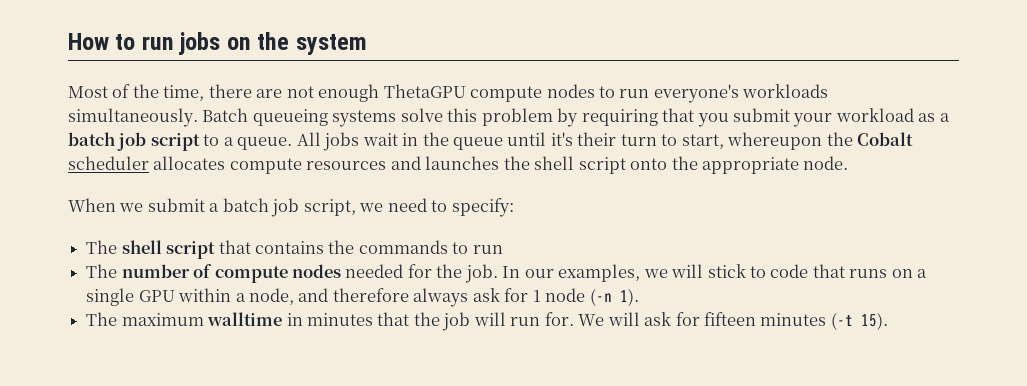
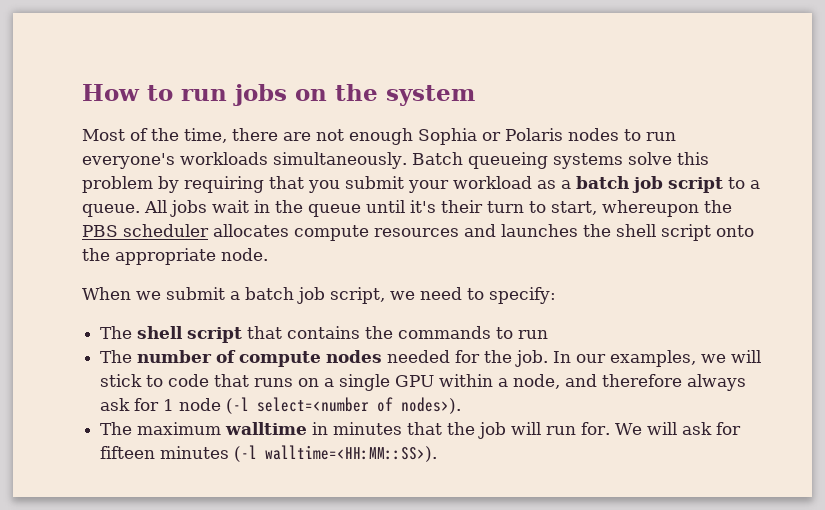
[383,84,543,102] ThetaGPU compute -> [418,128,563,145] Sophia or Polaris
[857,132,914,146] Cobalt -> [82,225,118,237] PBS
[589,288,639,306] (-n 1). -> [226,397,462,414] (-l select=<number of nodes>).
[830,312,888,330] (-t 15). -> [234,445,438,462] (-l walltime=<HH:MM::SS>).

